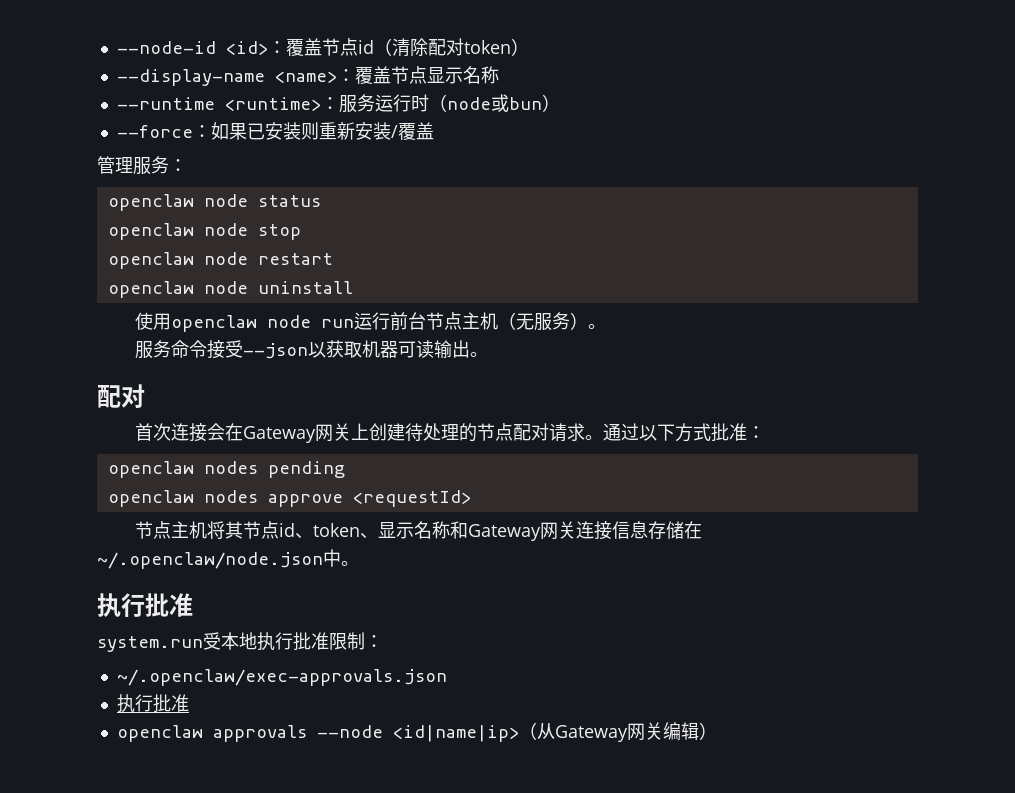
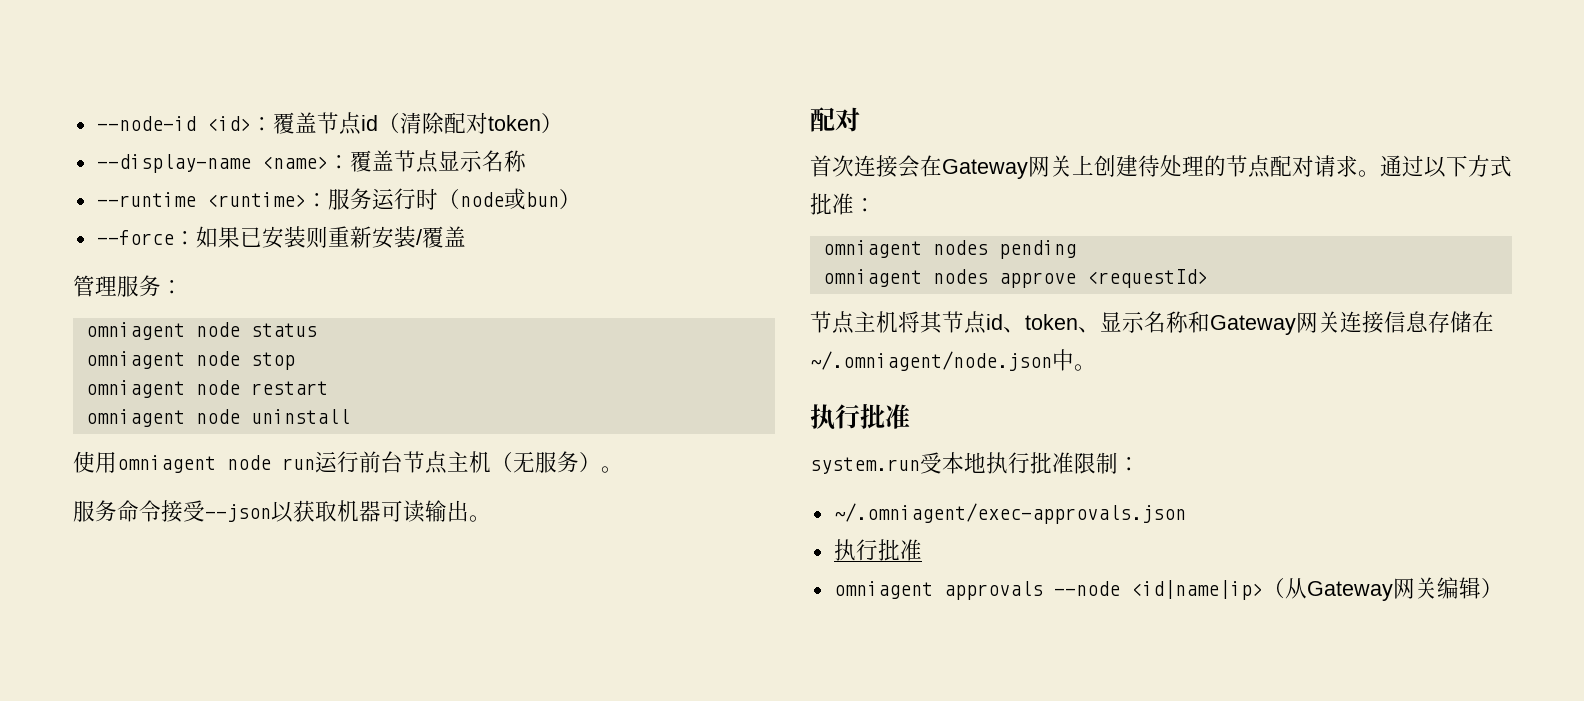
[107,194,194,211] openclaw -> [85,322,185,340] omniagent
[107,223,194,240] openclaw -> [85,351,185,369] omniagent
[107,252,194,269] openclaw -> [85,380,185,398] omniagent
[107,281,194,298] openclaw -> [85,409,185,427] omniagent
[171,315,258,332] openclaw -> [117,455,216,473] omniagent
[107,461,194,478] openclaw -> [822,240,922,258] omniagent
[107,490,194,507] openclaw -> [822,269,922,287] omniagent
[97,552,323,569] ~/.openclaw/node.json -> [810,351,1052,371] ~/.omniagent/node.json
[116,669,447,686] [116,694,189,713] [116,725,203,742] ~/.openclaw/exec-approvals.json // 执行批准 // openclaw -> [833,503,1186,524] [833,539,922,561] [833,581,933,599] ~/.omniagent/exec-approvals.json // 执行批准 // omniagent

